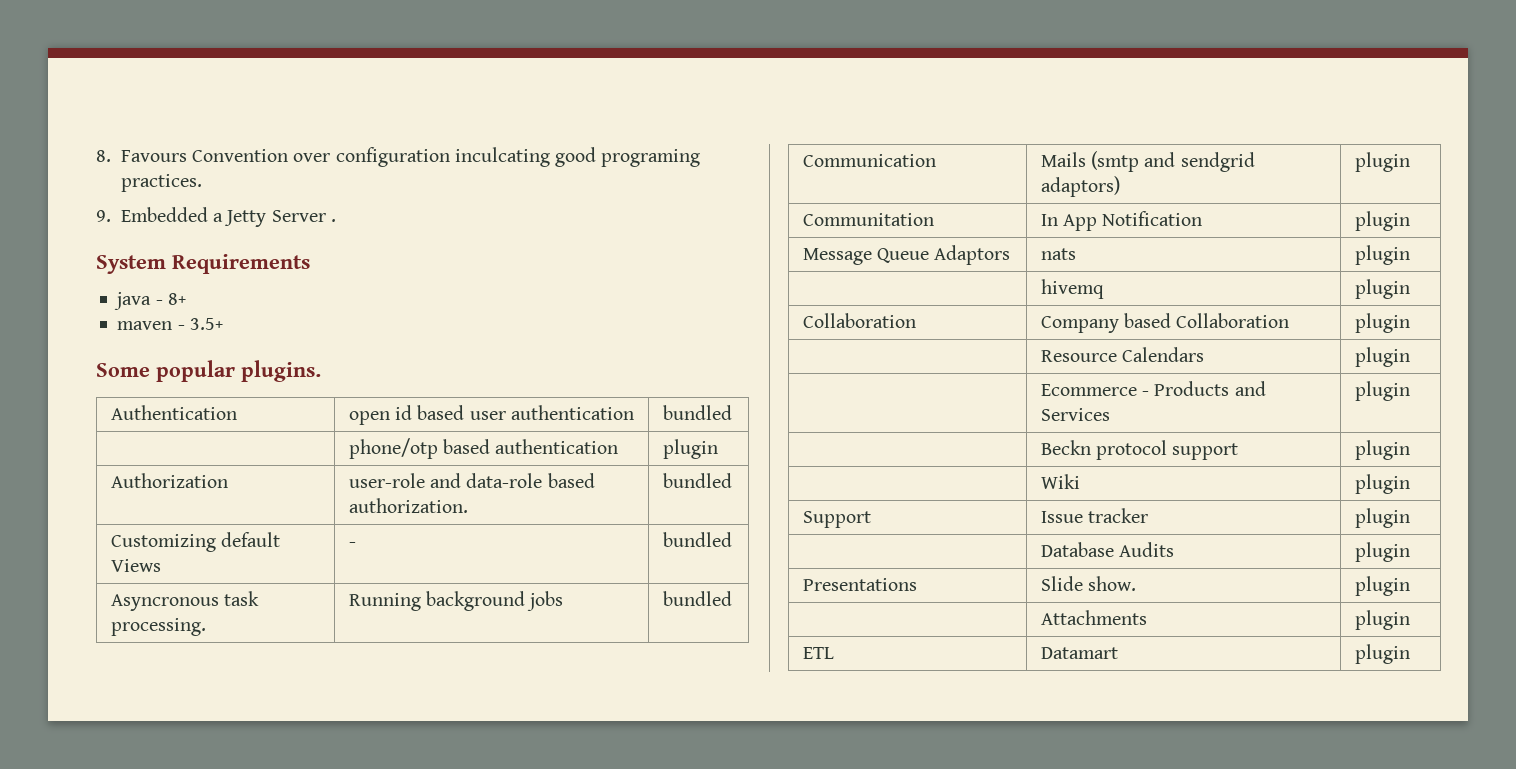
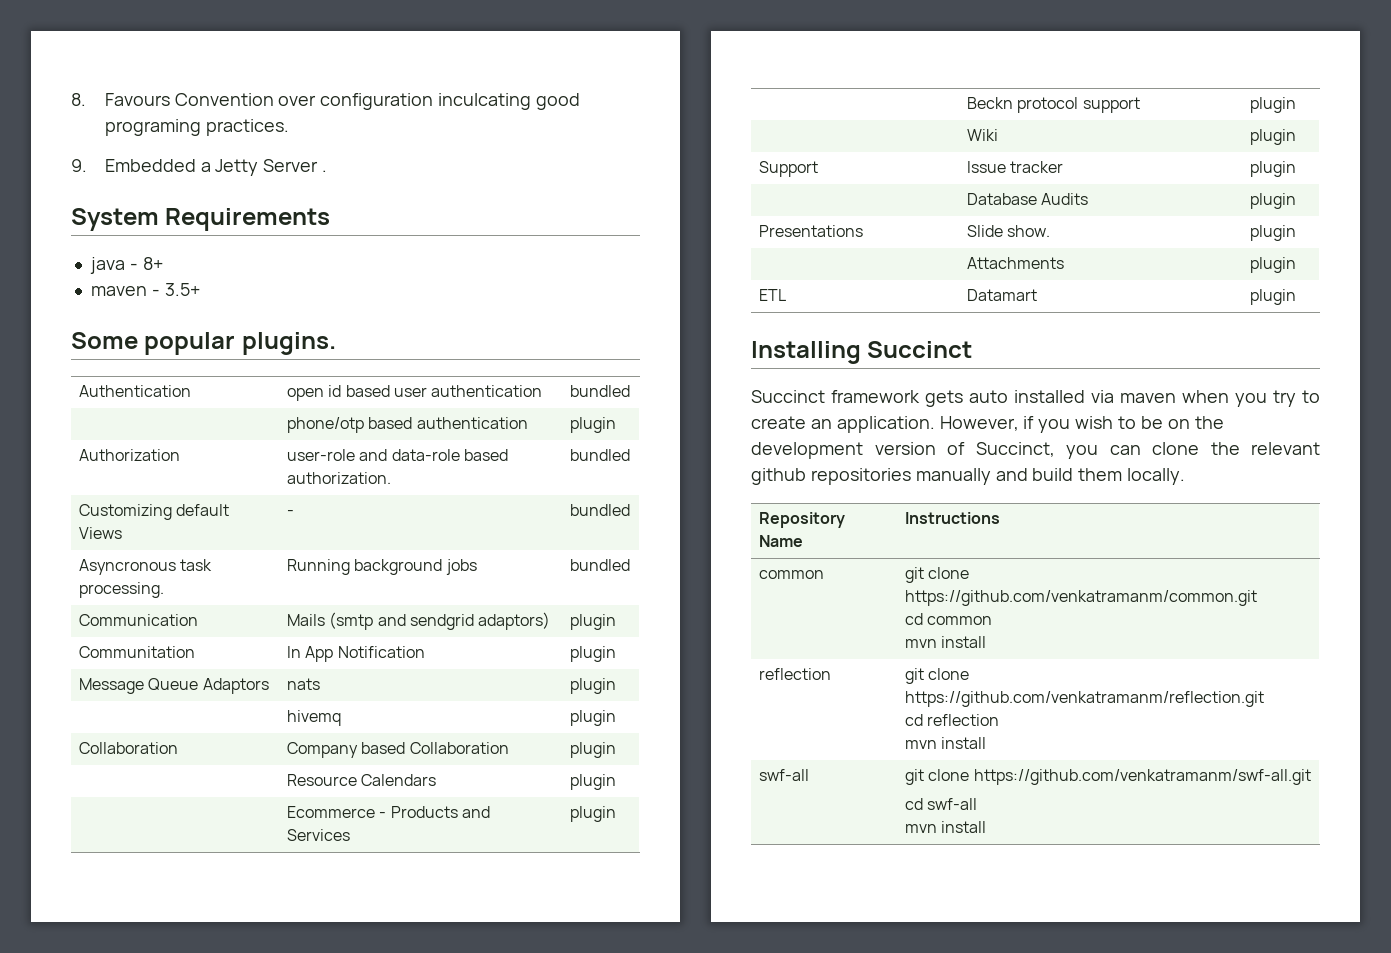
(1410, 654) none -> [751,341,973,364] [751,390,1320,407] [751,416,1224,433] [751,442,1320,459] [751,468,1186,485] [758,512,845,528] [758,535,803,547] [904,512,1000,524] [758,570,824,579] [904,567,970,583] [904,590,1257,606] [904,613,993,625] [904,636,987,648] [758,668,831,680] [904,668,970,684] [904,691,1264,707] [904,714,1000,726] [904,737,987,749] [758,769,809,781] [904,769,1311,785] [904,798,978,810] [904,821,987,833] // Installing Succinct // Succinct framework gets auto installed via maven when you try to create an application. However, if you wish to be on the development version of Succinct, you can clone the relevant github repositories manually and build them locally. // Repository Name | Instructions // common | git clone https://github.com/venkatramanm/common.git // cd common // mvn install // reflection | git clone https://github.com/venkatramanm/reflection.git // cd reflection // mvn install // swf-all | git clone https://github.com/venkatramanm/swf-all.git // cd swf-all // mvn install

